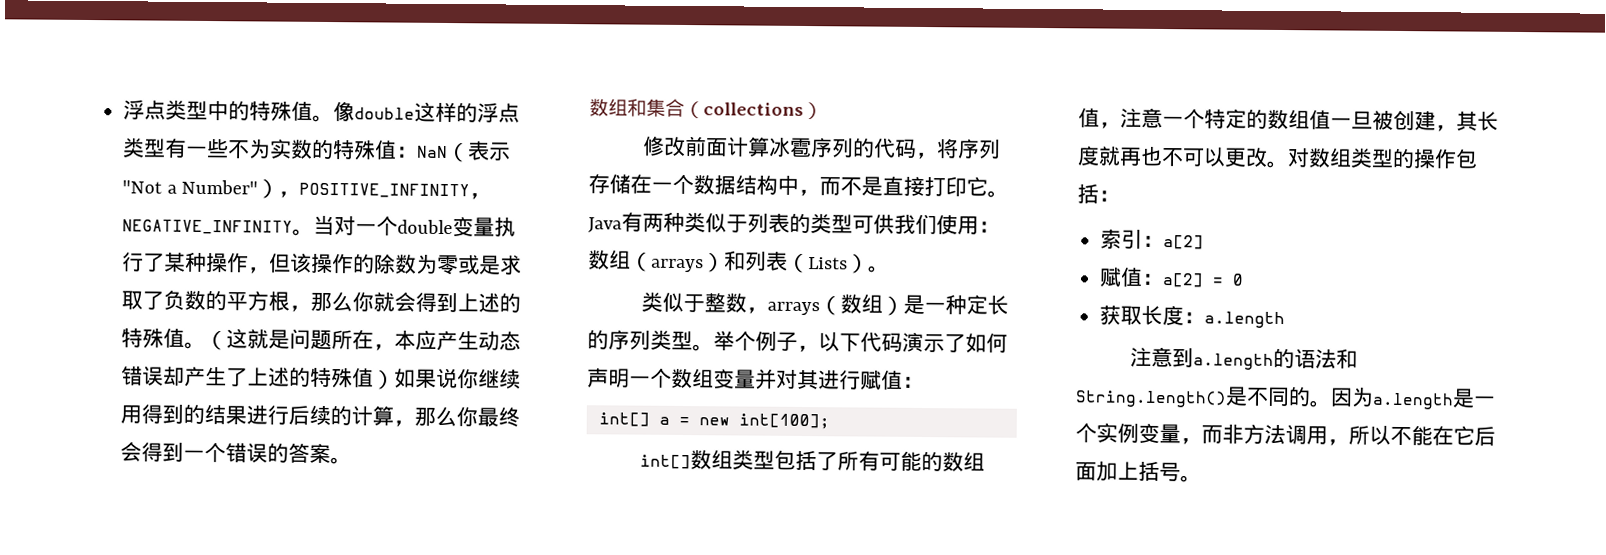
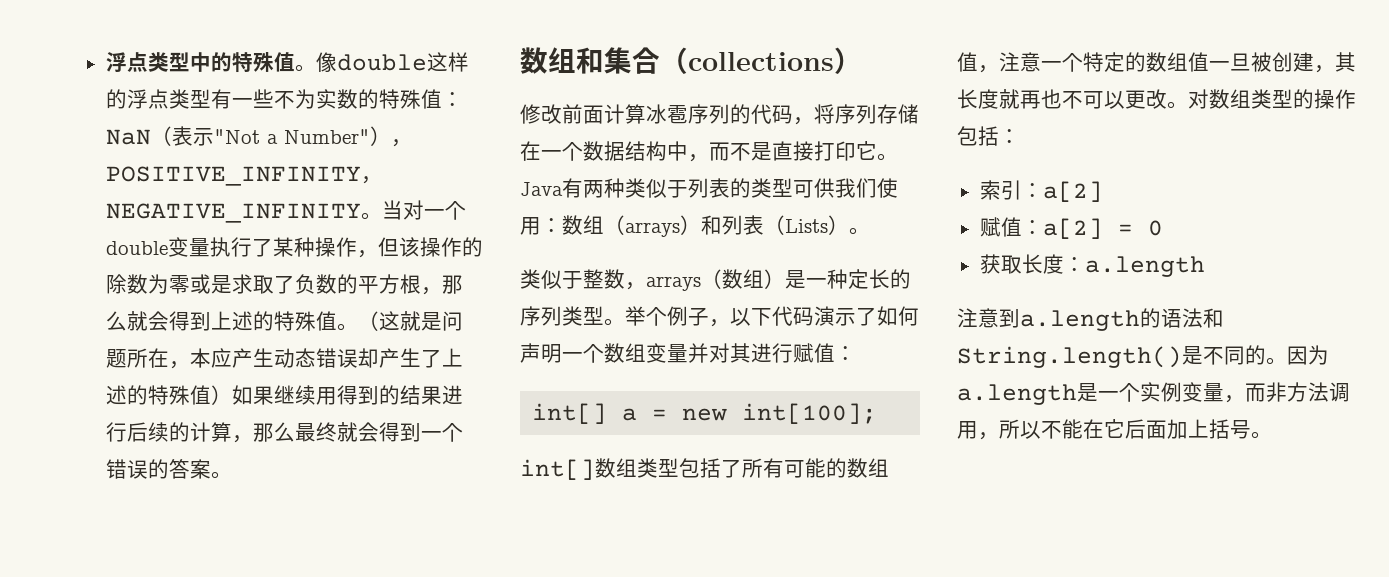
[352,292,375,312] 你 -> (127, 321) none
[436,367,480,389] 说你 -> (274, 395) none
[456,407,521,427] 你最终 -> [294,422,358,442] 最终就

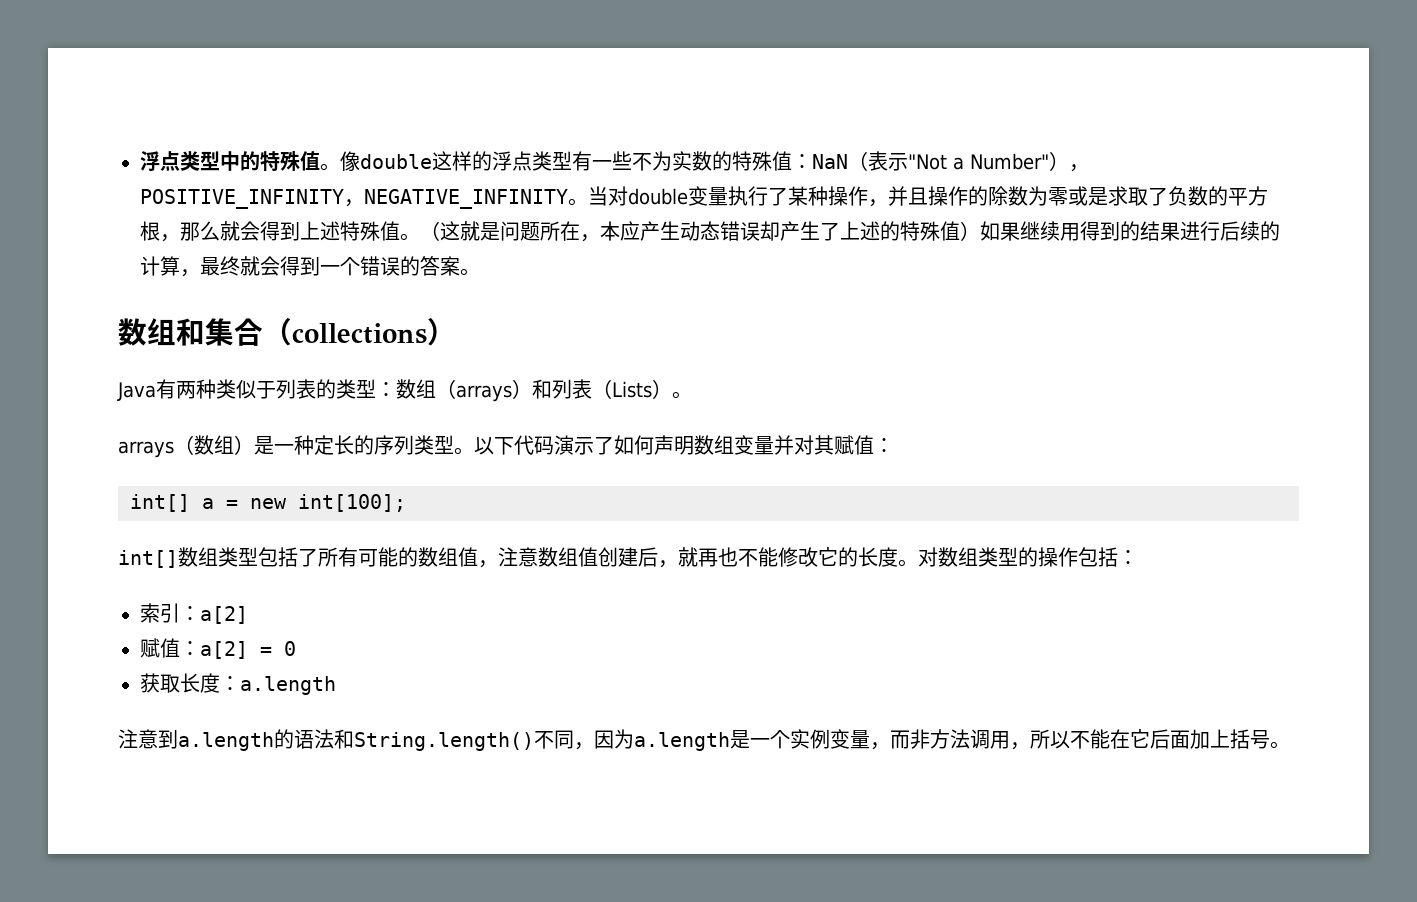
[423,201,466,220] 一个 -> (628, 196) none
[377,237,420,257] 但该 -> [888,186,928,206] 并且
[252,311,274,331] 的 -> (340, 231) none
[252,422,295,442] 那么 -> (200, 273) none
[520,104,919,125] [520,141,898,162] 修改前面计算冰雹序列的代码，将序列存储在一个数据结构中，而不是直接打印它。 -> (456, 332) none
[793,178,898,198] [520,217,541,235] 可供我们使用 -> (376, 388) none
[520,269,646,290] 类似于整数， -> (692, 395) none
[625,306,730,327] 举个例子， -> (474, 451) none
[562,344,604,363] 一个 -> (694, 445) none
[751,343,793,363] 进行 -> (834, 445) none
[1041,52,1356,73] [957,89,1167,109] 一个特定的数组值一旦被创建，其长度就再也不可以更改 -> [538,547,898,568] 数组值创建后，就再也不能修改它的长度
[1182,345,1287,365] 是不同的。 -> [534,730,594,750] 不同，

